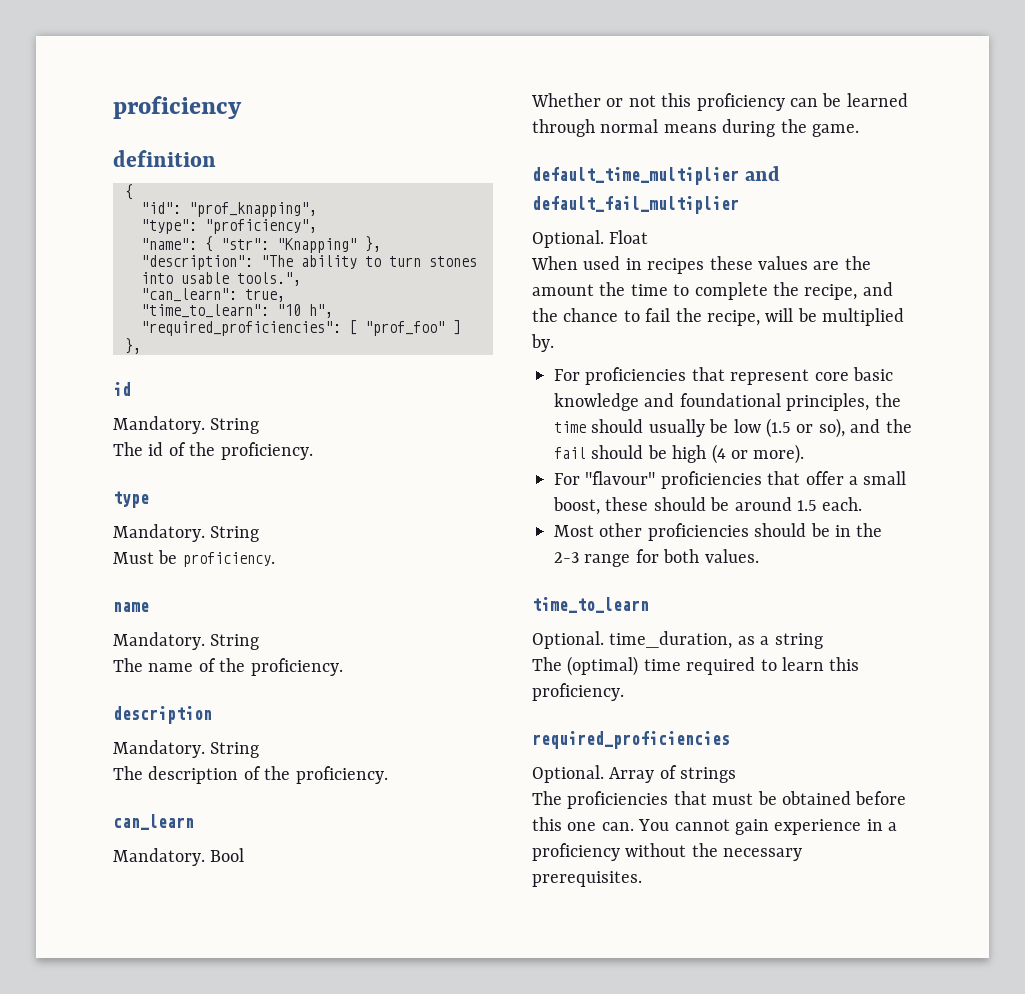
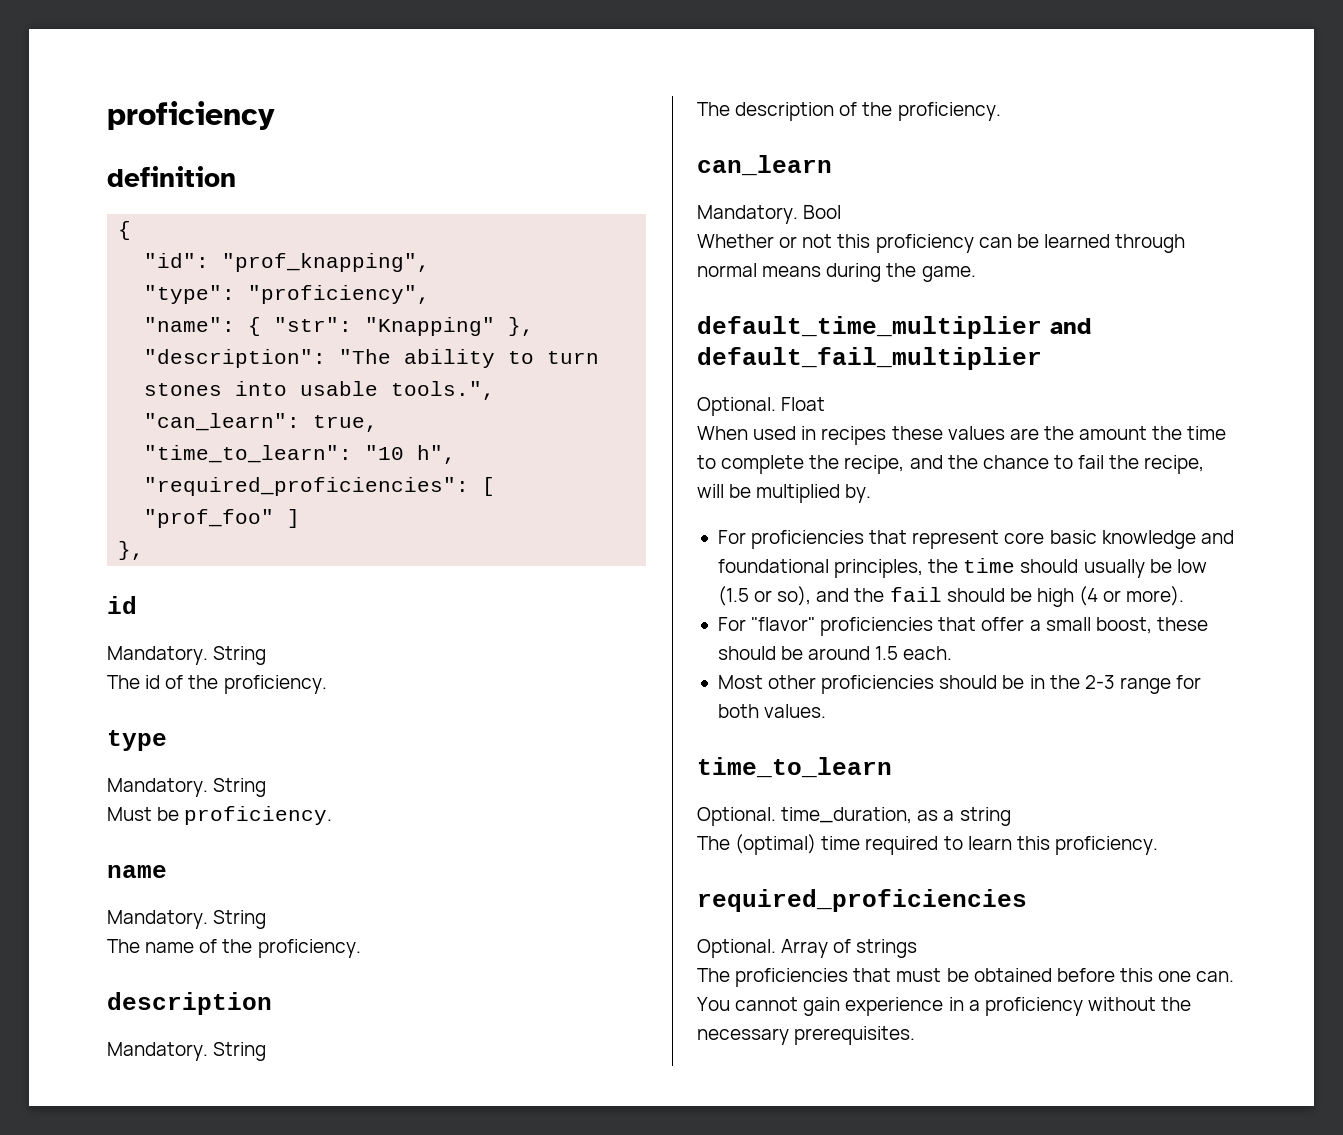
[585,471,656,485] "flavour" -> [751,617,816,631] "flavor"

